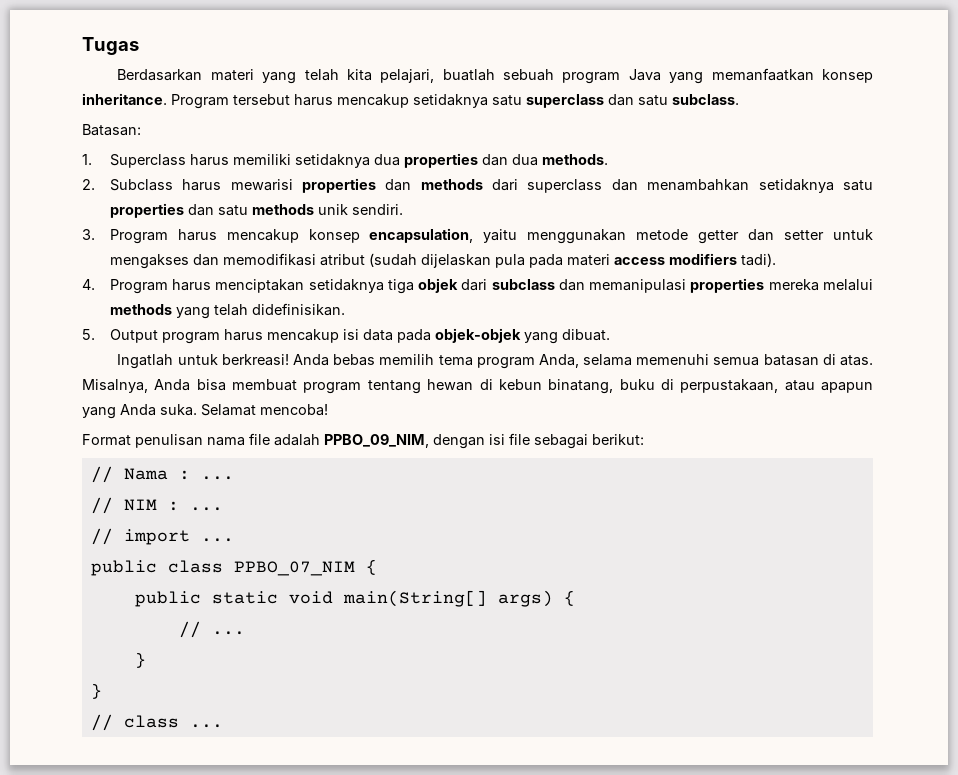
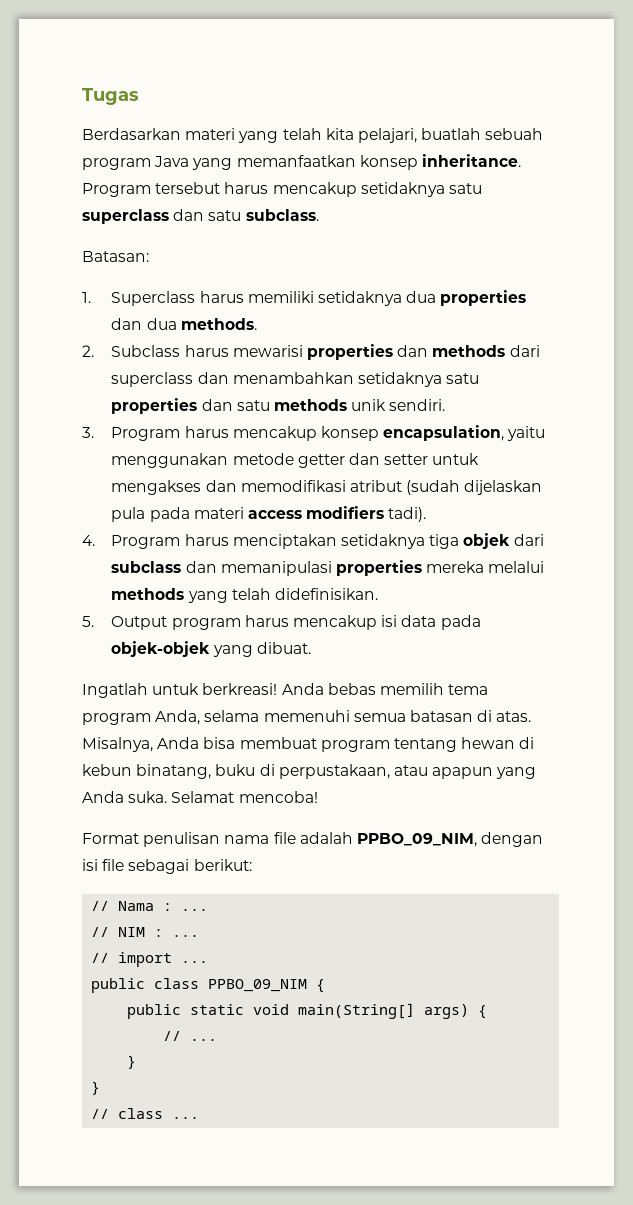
[233,561,355,576] PPBO_07_NIM -> [208,979,308,992] PPBO_09_NIM

